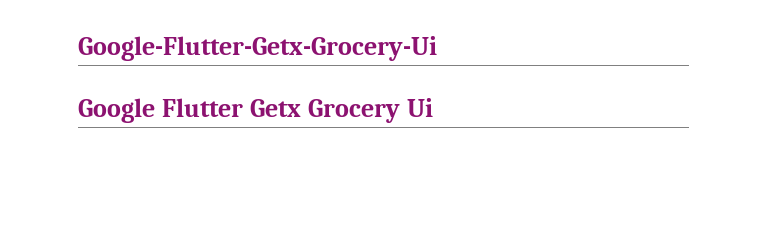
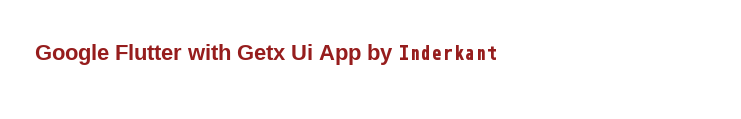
[78,36,437,61] Google-Flutter-Getx-Grocery-Ui // -> (35, 54) none
[250,98,434,123] Getx Grocery Ui -> [187,44,497,65] with Getx Ui App by Inderkant

